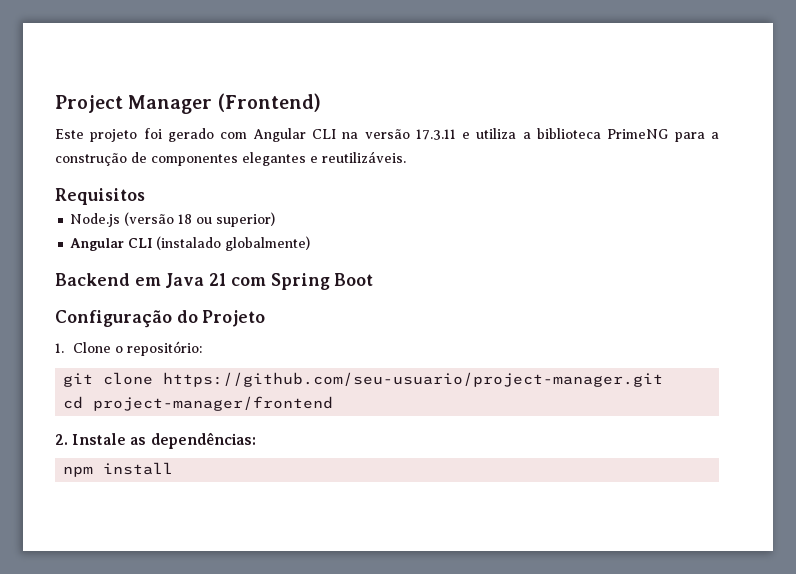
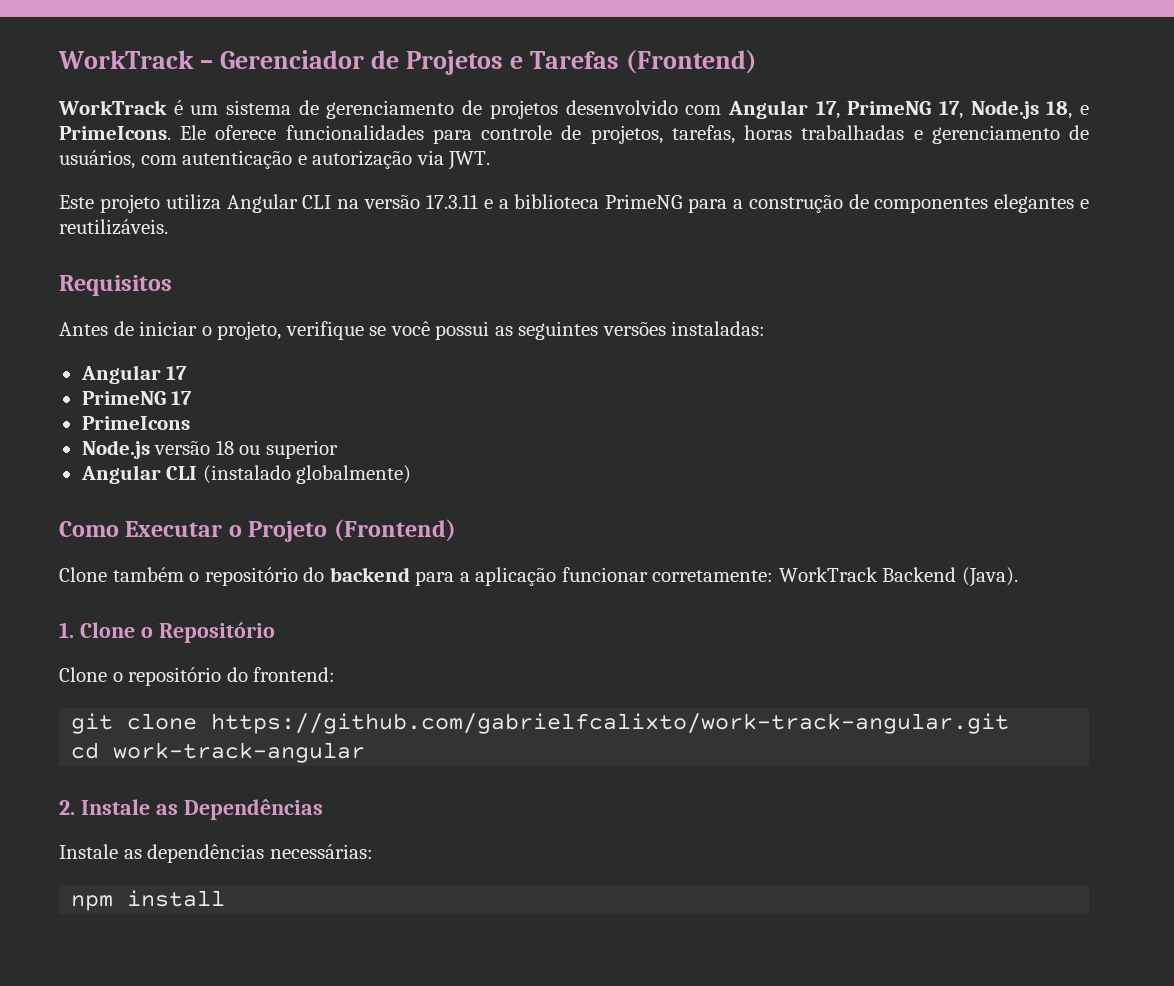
[55,93,321,114] Project Manager (Frontend) -> [58,50,758,75] [58,100,1089,119] [59,125,1090,144] [59,150,491,170] WorkTrack – Gerenciador de Projetos e Tarefas (Frontend) // WorkTrack é um sistema de gerenciamento de projetos desenvolvido com Angular 17, PrimeNG 17, Node.js 18, e PrimeIcons. Ele oferece funcionalidades para controle de projetos, tarefas, horas trabalhadas e gerenciamento de usuários, com autenticação e autorização via JWT.
[143,128,248,142] foi gerado com -> [165,194,221,210] utiliza
[476,128,517,139] utiliza -> (493, 204) none
[70,212,175,227] // Node.js (versão -> [59,321,766,340] [80,365,188,384] [81,391,193,405] [81,416,190,430] [81,440,211,459] // Antes de iniciar o projeto, verifique se você possui as seguintes versões instaladas: // Angular 17 // PrimeNG 17 // PrimeIcons // Node.js versão
[216,212,276,227] superior) -> [265,440,338,459] superior
[55,273,374,290] [55,310,266,328] [55,341,203,356] Backend em Java 21 com Spring Boot // Configuração do Projeto // 1. Clone o repositório: -> [59,519,456,542] [59,567,1018,587] [59,622,275,643] [59,667,336,686] Como Executar o Projeto (Frontend) // Clone também o repositório do backend para a aplicação funcionar corretamente: WorkTrack Backend (Java). // 1. Clone o Repositório // Clone o repositório do frontend:
[163,372,664,387] https://github.com/seu-usuario/project-manager.git -> [211,713,1010,734] https://github.com/gabrielfcalixto/work-track-angular.git
[93,396,334,411] project-manager/frontend -> [113,742,366,763] work-track-angular
[150,432,256,449] dependências: -> [183,799,323,820] [59,844,373,863] Dependências // Instale as dependências necessárias:

